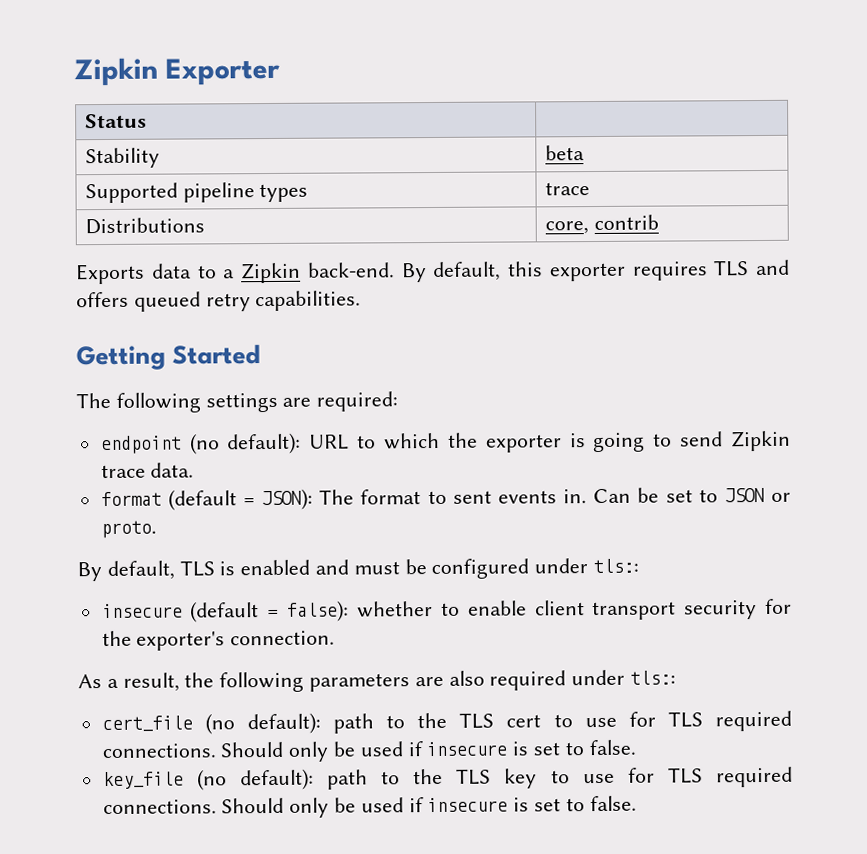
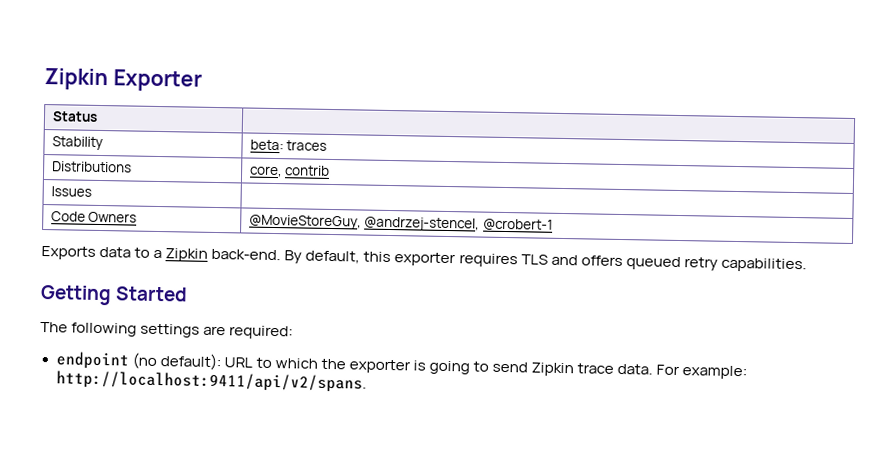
[544,145,585,161] [84,182,309,204] [544,182,590,196] [84,217,205,235] [544,214,659,235] beta // Supported pipeline types | trace // Distributions | core, contrib -> [249,139,328,151] [51,161,132,173] [249,165,331,178] [50,186,92,197] [50,211,138,223] [248,214,553,232] beta: traces // Distributions | core, contrib // Issues | // Code Owners | @MovieStoreGuy, @andrzej-stencel, @crobert-1
[100,487,791,511] [100,520,157,539] [77,558,640,582] [101,598,792,623] [101,630,336,651] [78,669,677,693] [101,710,792,735] [101,739,637,762] [102,766,793,791] [102,795,637,818] // format (default = JSON): The format to sent events in. Can be set to JSON or proto. // By default, TLS is enabled and must be configured under tls:: // insecure (default = false): whether to enable client transport security for the exporter's connection. // As a result, the following parameters are also required under tls:: // cert_file (no default): path to the TLS cert to use for TLS required connections. Should only be used if insecure is set to false. // key_file (no default): path to the TLS key to use for TLS required connections. Should only be used if insecure is set to false. -> [656,364,748,380] [55,370,367,393] For example: http://localhost:9411/api/v2/spans.

